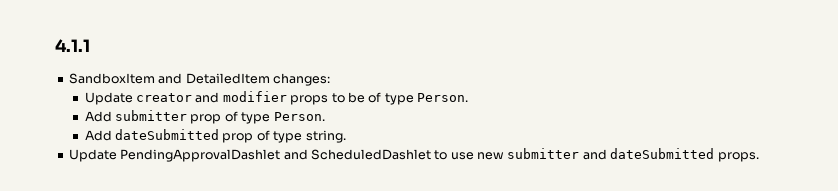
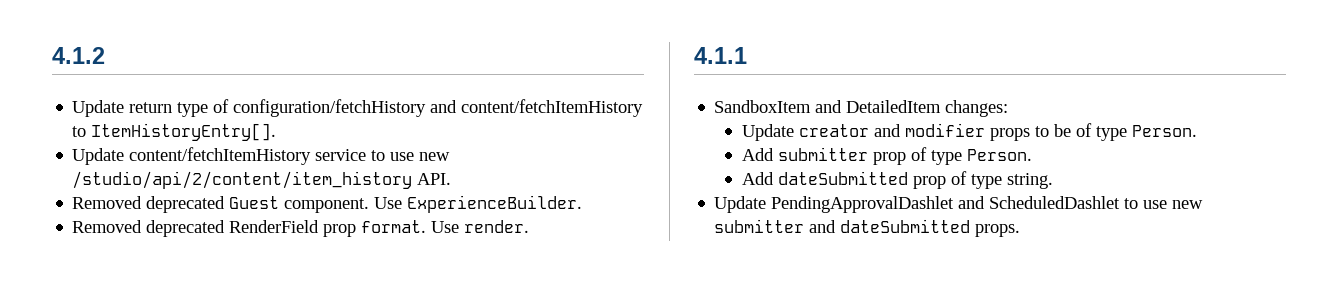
(55, 45) none -> [52,47,105,64] [72,99,644,117] [72,123,277,141] [72,147,451,165] [72,171,452,189] [72,195,583,213] [72,220,530,237] 4.1.2 // Update return type of configuration/fetchHistory and content/fetchItemHistory to ItemHistoryEntry[]. // Update content/fetchItemHistory service to use new /studio/api/2/content/item_history API. // Removed deprecated Guest component. Use ExperienceBuilder. // Removed deprecated RenderField prop format. Use render. //

